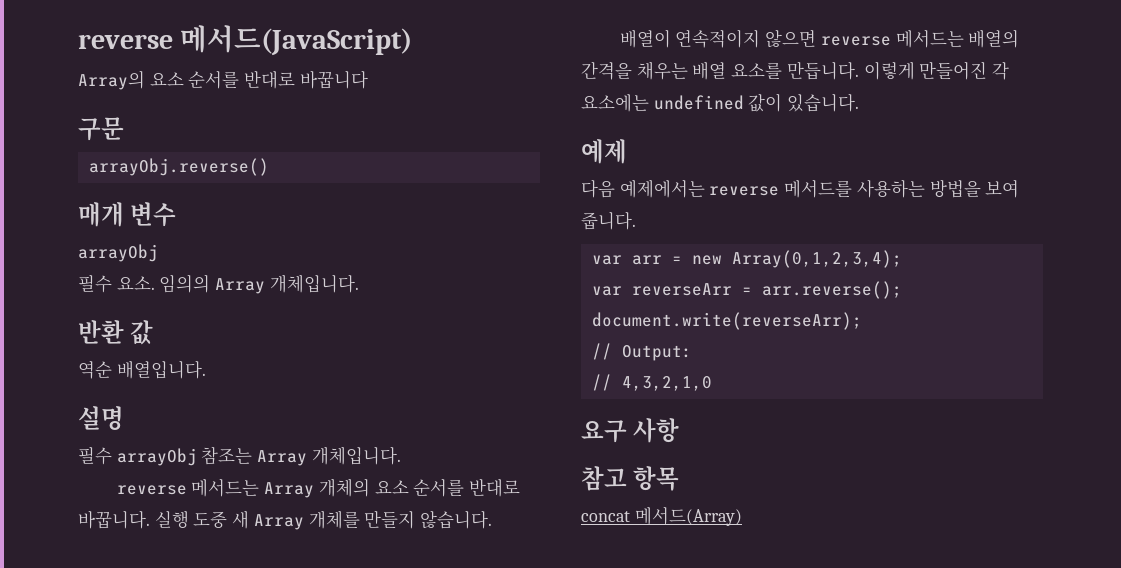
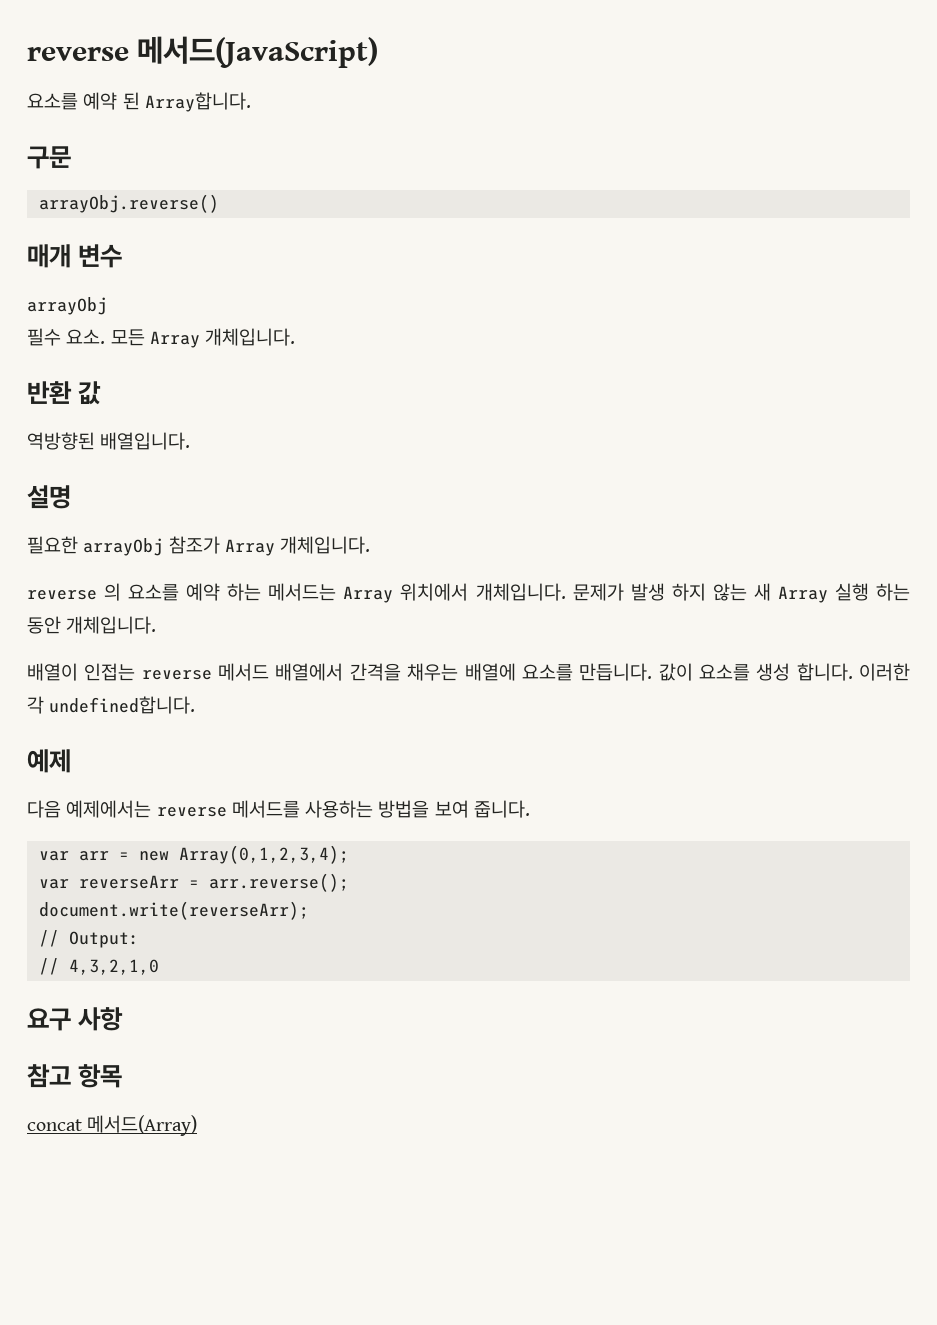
[78,70,368,90] Array의 요소 순서를 반대로 바꿉니다 -> [27,92,251,112] 요소를 예약 된 Array합니다.
[159,274,211,293] 임의의 -> [110,329,145,346] 모든
[78,361,112,379] 역순 -> [27,432,95,450] 역방향된
[78,446,253,466] 필수 arrayObj 참조는 -> [27,536,220,556] 필요한 arrayObj 참조가
[191,478,520,498] [78,510,493,530] [619,29,1020,48] 메서드는 Array 개체의 요소 순서를 반대로 바꿉니다. 실행 도중 새 Array 개체를 만들지 않습니다. // 배열이 연속적이지 않으면 reverse 메서드는 배열의 -> [104,583,910,603] [27,616,157,634] [27,663,344,681] 의 요소를 예약 하는 메서드는 Array 위치에서 개체입니다. 문제가 발생 하지 않는 새 Array 실행 하는 동안 개체입니다. // 배열이 인접는 reverse 메서드 배열에서
[692,62,727,80] 배열 -> [464,663,516,681] 배열에
[863,61,1010,80] [581,93,860,112] 이렇게 만들어진 각 요소에는 undefined 값이 있습니다. -> [658,663,911,681] [27,696,196,714] 값이 요소를 생성 합니다. 이러한 각 undefined합니다.

